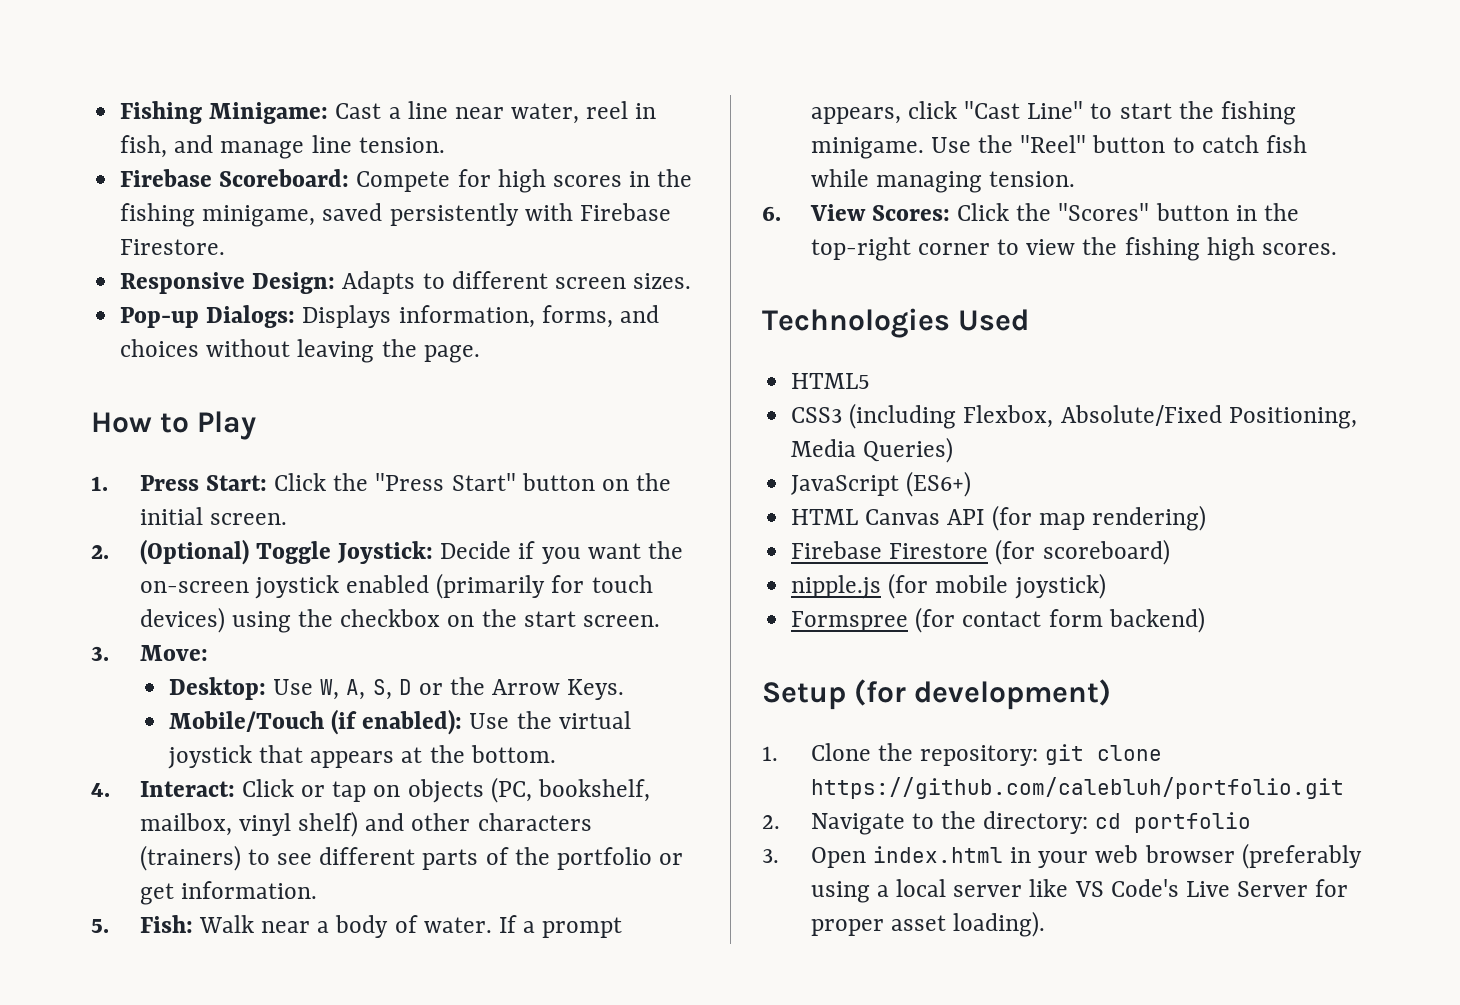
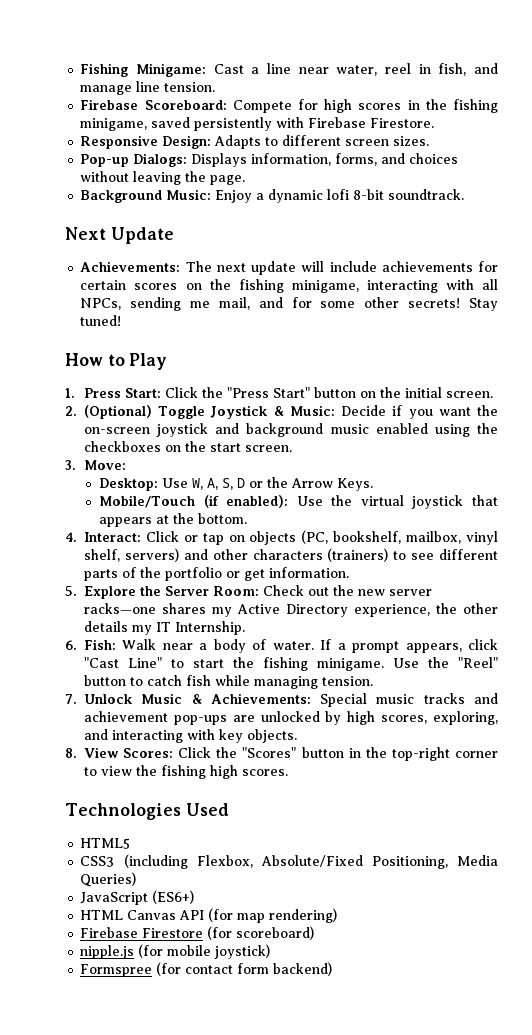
(480, 354) none -> [80,189,465,203] [65,227,174,244] [80,261,499,275] [80,279,498,293] [80,297,498,311] [80,315,122,326] // Background Music: Enjoy a dynamic lofi 8-bit soundtrack. // Next Update // Achievements: The next update will include achievements for certain scores on the fishing minigame, interacting with all NPCs, sending me mail, and for some other secrets! Stay tuned!
[337,541,434,564] Joystick: -> [210,405,335,419] Joystick & Music:
[346,573,653,599] [139,607,225,633] enabled (primarily for touch devices) -> [215,423,428,437] and background music enabled
[340,609,441,627] checkbox -> [84,441,161,452] checkboxes
[298,811,359,837] shelf) -> [84,548,179,562] shelf, servers)
(109, 926) none -> [84,585,432,599] [84,603,498,617] [84,621,245,635] [65,640,77,650] Explore the Server Room: Check out the new server racks—one shares my Active Directory experience, the other details my IT Internship. // 6.
[762,206,781,221] 6. -> [65,693,498,707] [84,711,498,725] [84,729,297,743] [65,748,77,758] 7. Unlock Music & Achievements: Special music tracks and achievement pop-ups are unlocked by high scores, exploring, and interacting with key objects. // 8.
[762,679,1112,710] [762,743,1163,766] [810,777,1344,799] [762,811,1252,835] [762,843,1362,869] [810,879,1349,903] [810,911,1046,937] // Setup (for development) // 1. Clone the repository: git clone https://github.com/calebluh/portfolio.git // 2. Navigate to the directory: cd portfolio // 3. Open index.html in your web browser (preferably using a local server like VS Code's Live Server for proper asset loading). -> (333, 969) none

